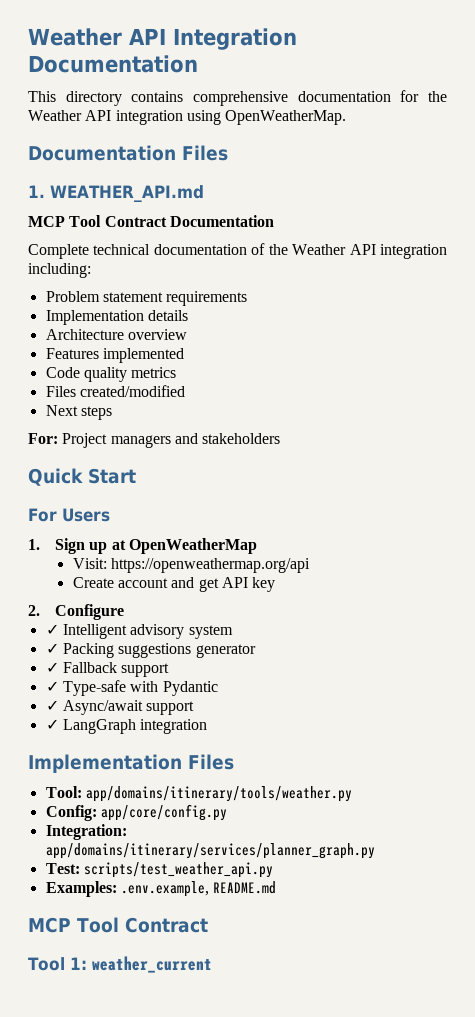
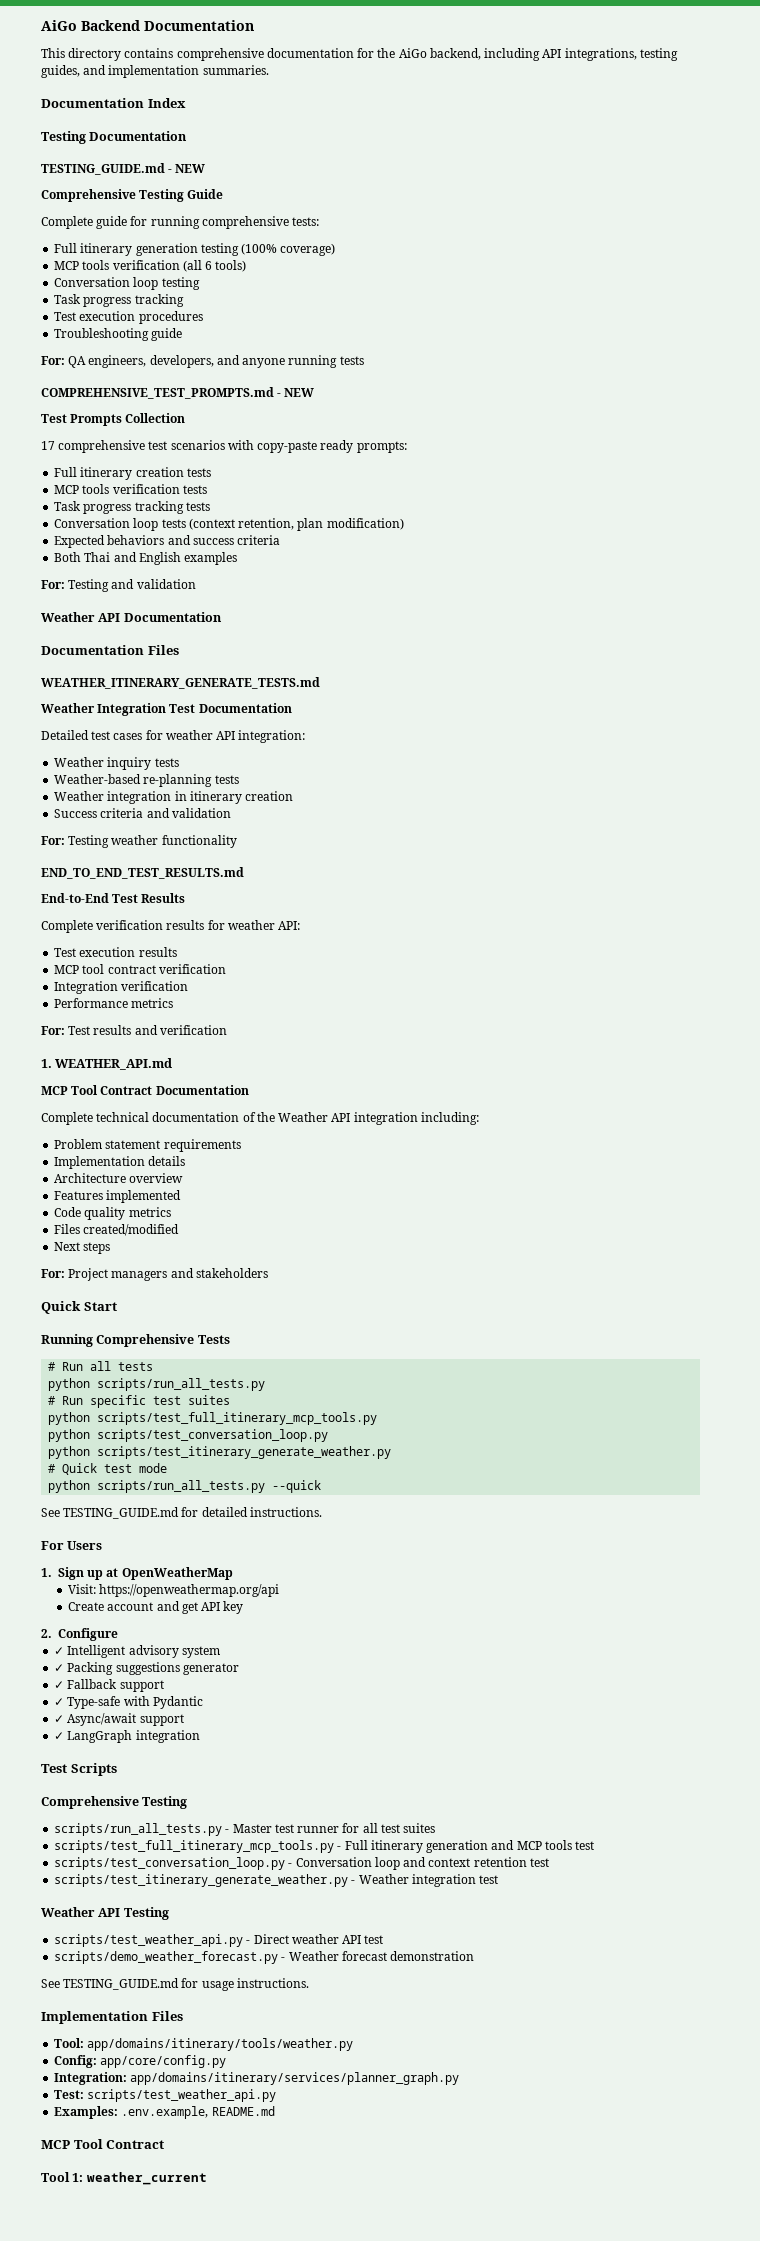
[28,28,297,50] Weather API Integration -> [41,20,140,31] AiGo Backend
[28,110,347,125] [28,145,228,161] Weather API integration using OpenWeatherMap. // Documentation Files -> [398,48,678,61] [41,65,269,78] [41,98,186,108] [41,131,188,144] [41,163,206,175] [41,189,224,202] [41,216,320,229] [54,243,336,256] [54,260,247,272] [54,277,200,290] [54,294,184,307] [54,311,203,324] [54,328,183,341] [41,355,364,368] [41,387,315,399] [41,413,186,426] [41,440,407,453] [54,467,211,480] [54,484,207,494] [54,501,210,514] [54,518,404,531] [54,535,281,548] [54,552,238,565] [41,579,196,592] [41,612,222,622] [41,645,179,655] [41,677,320,689] [41,703,292,716] [41,730,306,743] [54,757,179,770] [54,774,239,787] [54,791,294,804] [54,808,231,818] [41,835,237,848] [41,867,244,879] [41,893,186,903] [41,920,301,933] [54,947,177,957] [54,964,226,974] [54,981,189,994] [54,998,174,1008] [41,1025,227,1035] AiGo backend, including API integrations, testing guides, and implementation summaries. // Documentation Index // Testing Documentation // TESTING_GUIDE.md - NEW // Comprehensive Testing Guide // Complete guide for running comprehensive tests: // Full itinerary generation testing (100% coverage) // MCP tools verification (all 6 tools) // Conversation loop testing // Task progress tracking // Test execution procedures // Troubleshooting guide // For: QA engineers, developers, and anyone running tests // COMPREHENSIVE_TEST_PROMPTS.md - NEW // Test Prompts Collection // 17 comprehensive test scenarios with copy-paste ready prompts: // Full itinerary creation tests // MCP tools verification tests // Task progress tracking tests // Conversation loop tests (context retention, plan modification) // Expected behaviors and success criteria // Both Thai and English examples // For: Testing and validation // Weather API Documentation // Documentation Files // WEATHER_ITINERARY_GENERATE_TESTS.md // Weather Integration Test Documentation // Detailed test cases for weather API integration: // Weather inquiry tests // Weather-based re-planning tests // Weather integration in itinerary creation // Success criteria and validation // For: Testing weather functionality // END_TO_END_TEST_RESULTS.md // End-to-End Test Results // Complete verification results for weather API: // Test execution results // MCP tool contract verification // Integration verification // Performance metrics // For: Test results and verification
(136, 476) none -> [41,1334,230,1347] [48,1361,154,1371] [48,1378,266,1391] [48,1395,231,1408] [48,1412,378,1425] [48,1429,329,1442] [48,1446,392,1459] [48,1463,168,1475] [48,1480,322,1493] [41,1507,322,1519] // Running Comprehensive Tests // # Run all tests // python scripts/run_all_tests.py // # Run specific test suites // python scripts/test_full_itinerary_mcp_tools.py // python scripts/test_conversation_loop.py // python scripts/test_itinerary_generate_weather.py // # Quick test mode // python scripts/run_all_tests.py --quick // See TESTING_GUIDE.md for detailed instructions.
(208, 726) none -> [41,1763,117,1776] [41,1796,188,1809] [54,1823,436,1836] [54,1840,595,1853] [54,1857,549,1870] [54,1874,499,1887] [41,1907,169,1920] [54,1934,384,1947] [54,1951,475,1964] [41,1978,309,1991] // Test Scripts // Comprehensive Testing // scripts/run_all_tests.py - Master test runner for all test suites // scripts/test_full_itinerary_mcp_tools.py - Full itinerary generation and MCP tools test // scripts/test_conversation_loop.py - Conversation loop and context retention test // scripts/test_itinerary_generate_weather.py - Weather integration test // Weather API Testing // scripts/test_weather_api.py - Direct weather API test // scripts/demo_weather_forecast.py - Weather forecast demonstration // See TESTING_GUIDE.md for usage instructions.

